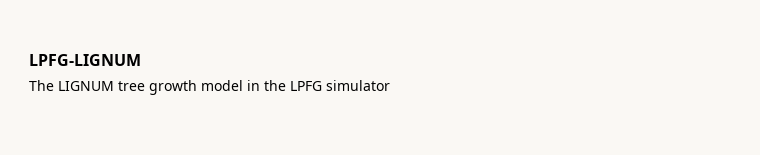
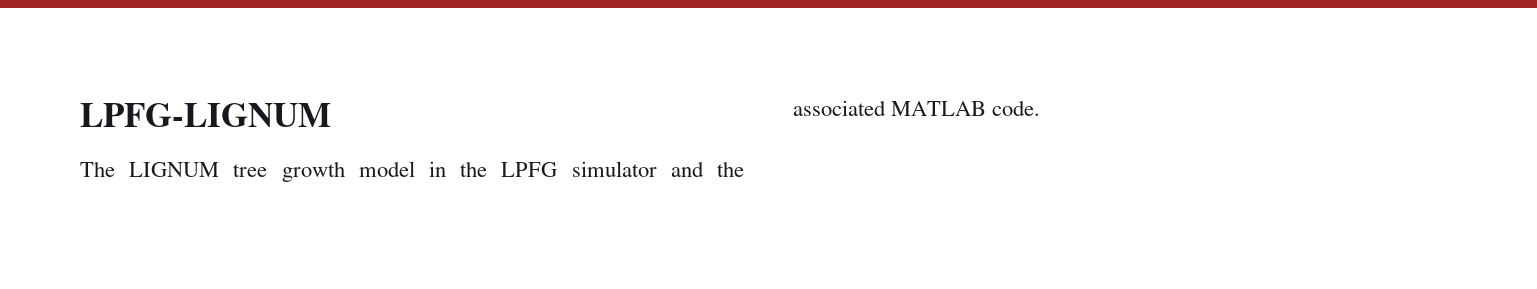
(390, 85) none -> [670,161,744,177] [793,100,1041,116] and the associated MATLAB code.

